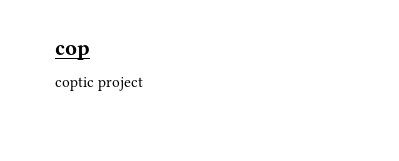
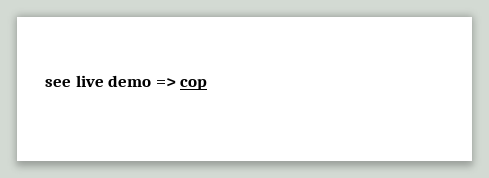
(55, 52) none -> [45,75,176,87] see live demo =>
[55,77,144,91] // coptic project -> (208, 84) none

